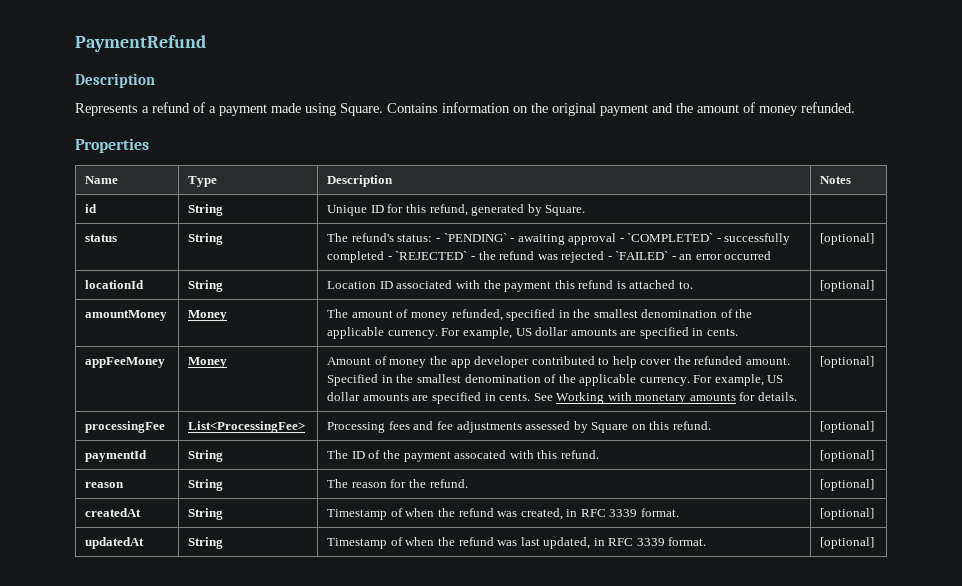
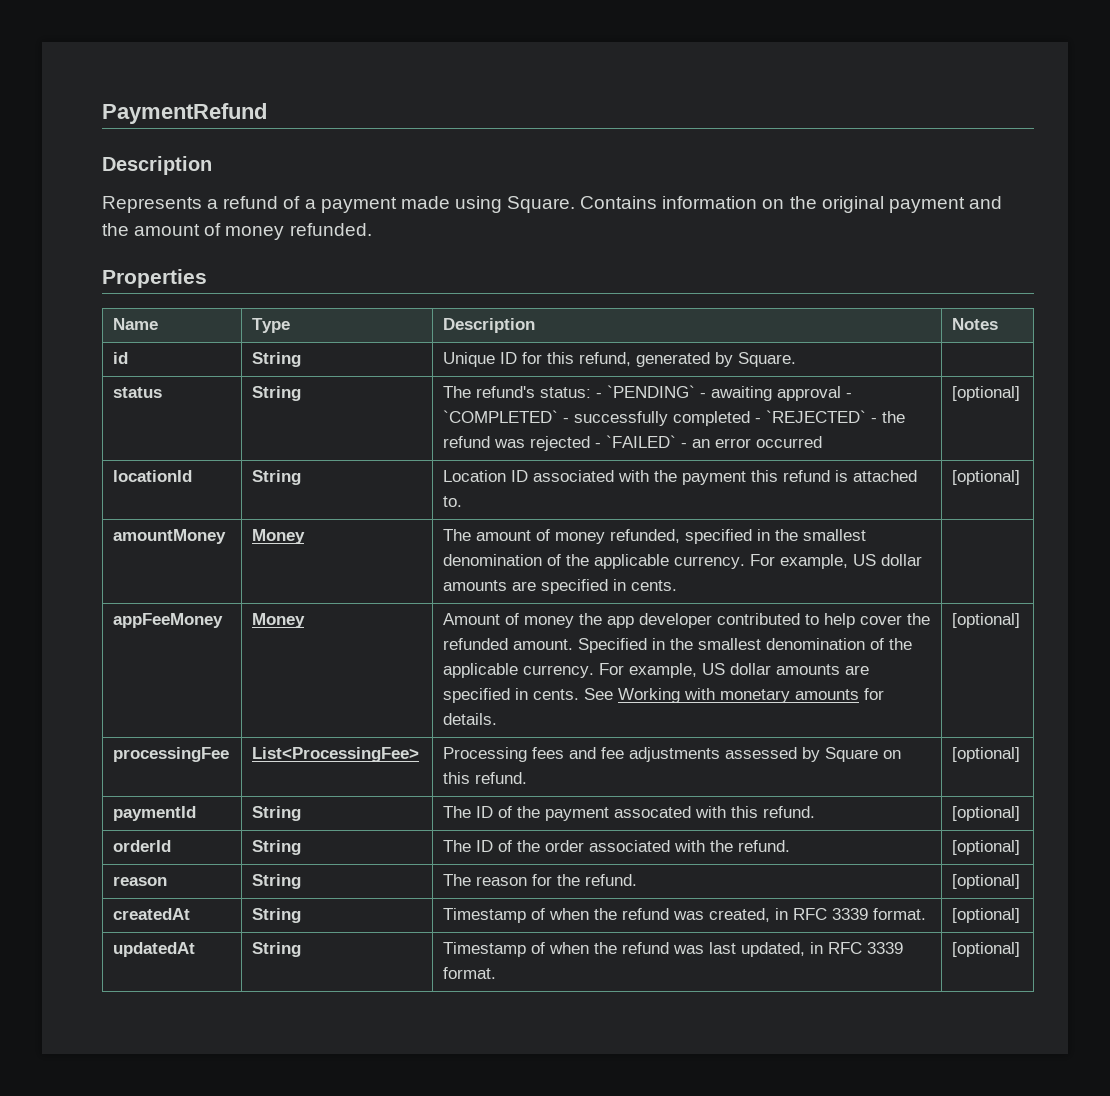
(875, 456) none -> [113,840,172,852] [252,840,302,855] [443,840,791,852] [952,840,1021,855] // orderId | String | The ID of the order associated with the refund. | [optional]

